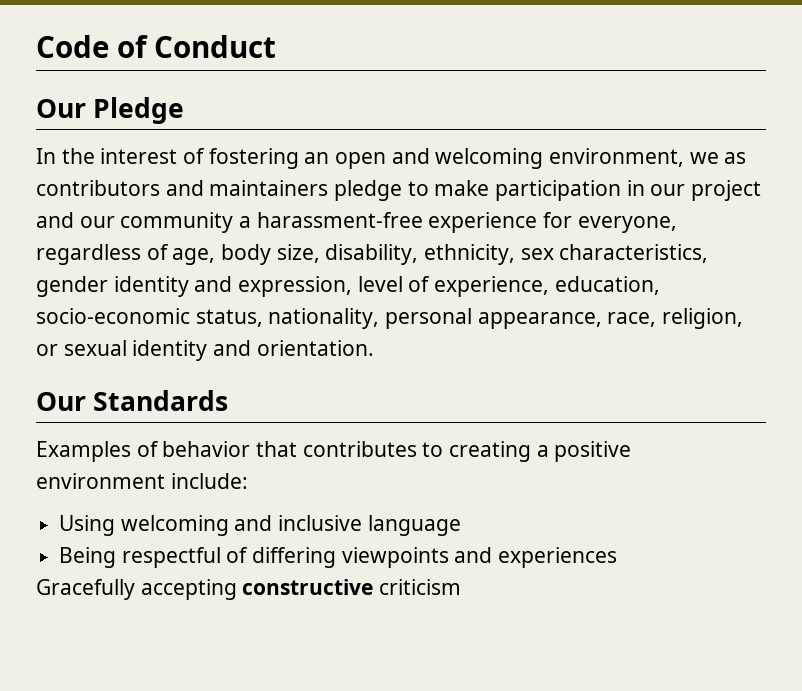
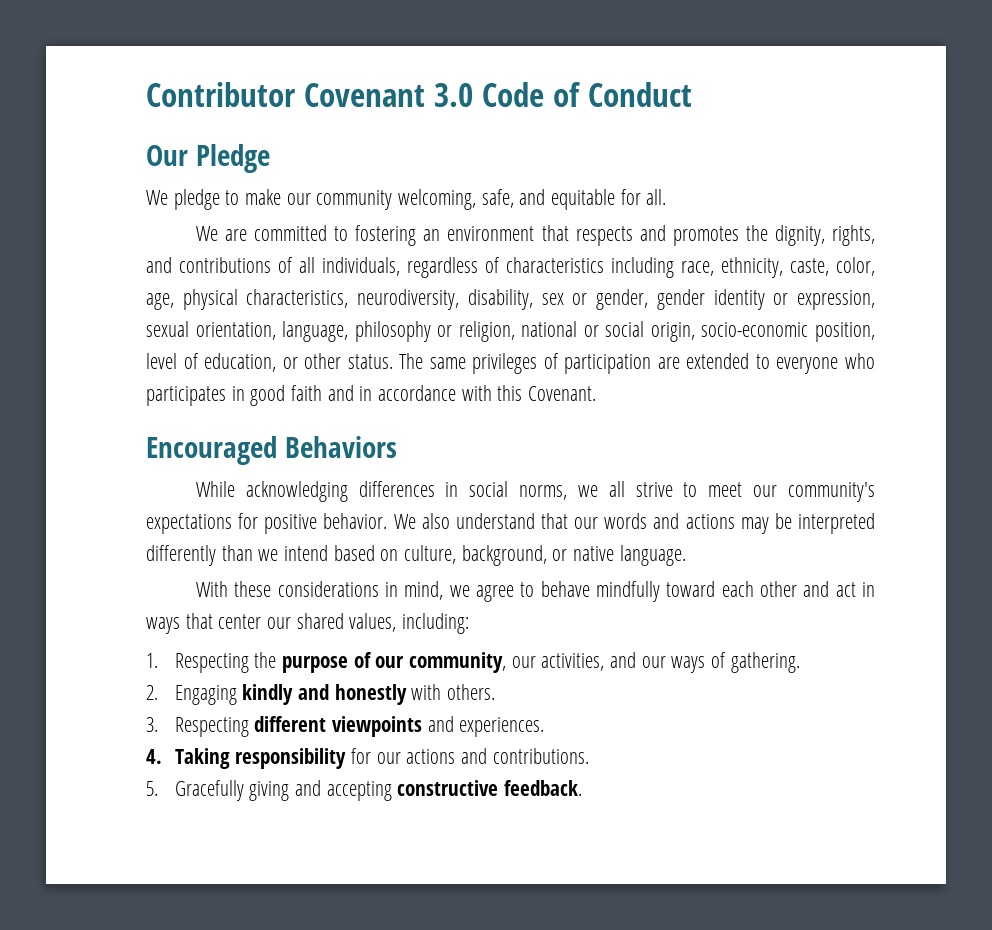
(36, 46) none -> [146,82,473,107] Contributor Covenant 3.0
[36,148,747,169] [36,180,762,201] [36,212,677,233] [36,244,709,265] [36,276,660,297] [36,308,744,329] [36,340,374,361] [36,390,229,411] [36,441,632,462] [36,473,248,489] [59,515,461,536] [59,547,618,568] [36,579,135,600] In the interest of fostering an open and welcoming environment, we as contributors and maintainers pledge to make participation in our project and our community a harassment-free experience for everyone, regardless of age, body size, disability, ethnicity, sex characteristics, gender identity and expression, level of experience, education, socio-economic status, nationality, personal appearance, race, religion, or sexual identity and orientation. // Our Standards // Examples of behavior that contributes to creating a positive environment include: // Using welcoming and inclusive language // Being respectful of differing viewpoints and experiences // Gracefully -> [146,189,667,210] [195,225,875,246] [146,257,876,278] [146,289,875,310] [146,321,875,342] [146,353,875,374] [146,385,597,406] [146,436,397,465] [195,481,876,502] [146,513,875,534] [146,545,686,566] [195,581,875,602] [146,613,470,634] [146,652,800,673] [146,684,496,705] [146,716,545,737] [146,748,589,769] [146,780,322,801] We pledge to make our community welcoming, safe, and equitable for all. // We are committed to fostering an environment that respects and promotes the dignity, rights, and contributions of all individuals, regardless of characteristics including race, ethnicity, caste, color, age, physical characteristics, neurodiversity, disability, sex or gender, gender identity or expression, sexual orientation, language, philosophy or religion, national or social origin, socio-economic position, level of education, or other status. The same privileges of participation are extended to everyone who participates in good faith and in accordance with this Covenant. // Encouraged Behaviors // While acknowledging differences in social norms, we all strive to meet our community's expectations for positive behavior. We also understand that our words and actions may be interpreted differently than we intend based on culture, background, or native language. // With these considerations in mind, we agree to behave mindfully toward each other and act in ways that center our shared values, including: // 1. Respecting the purpose of our community, our activities, and our ways of gathering. // 2. Engaging kindly and honestly with others. // 3. Respecting different viewpoints and experiences. // 4. Taking responsibility for our actions and contributions. // 5. Gracefully giving and
[379,579,462,595] criticism -> [504,780,583,796] feedback.

